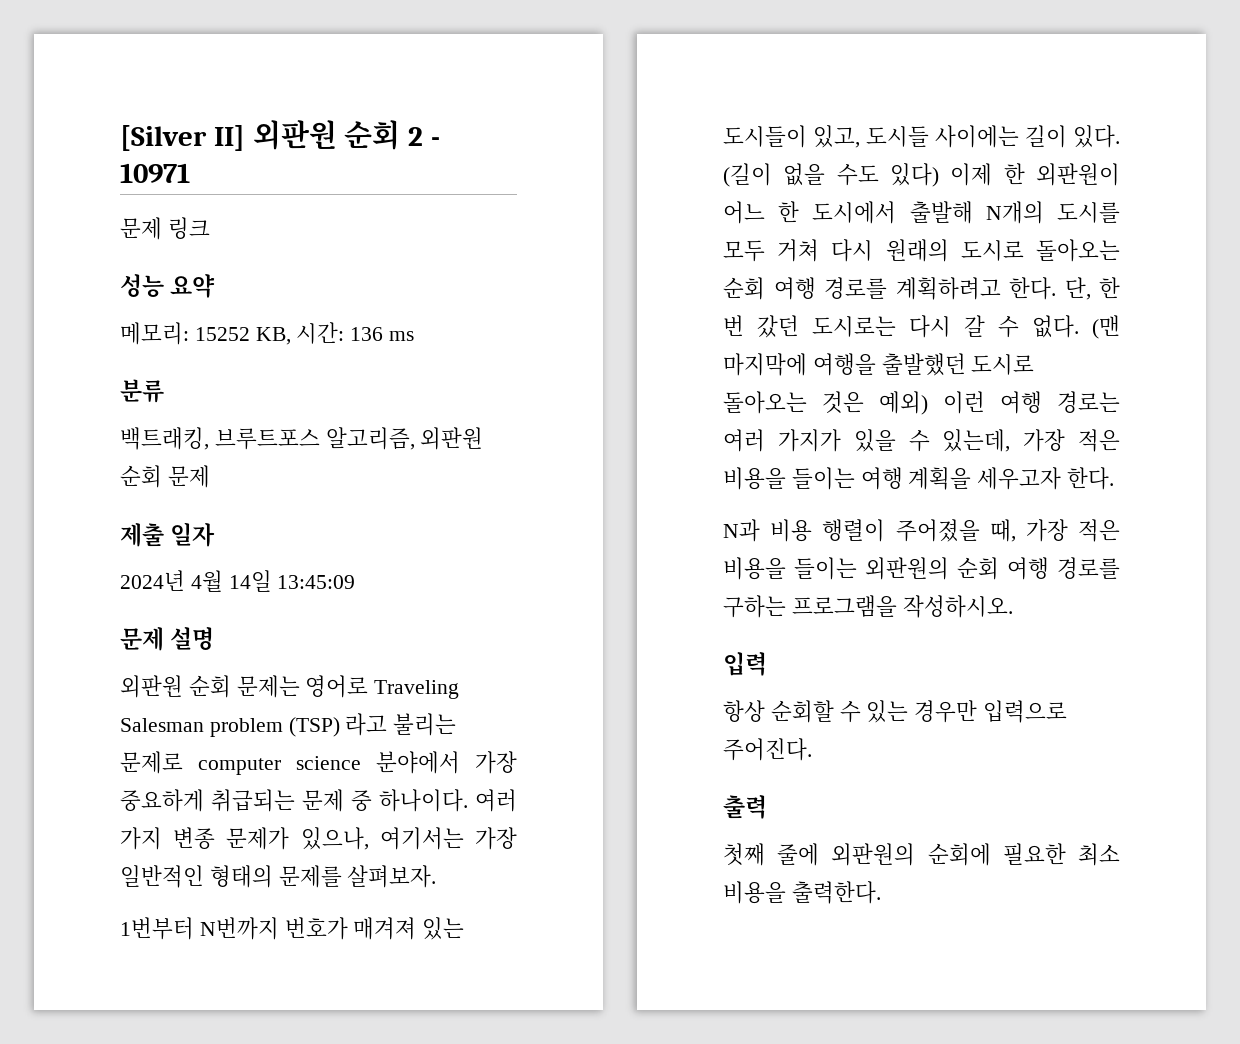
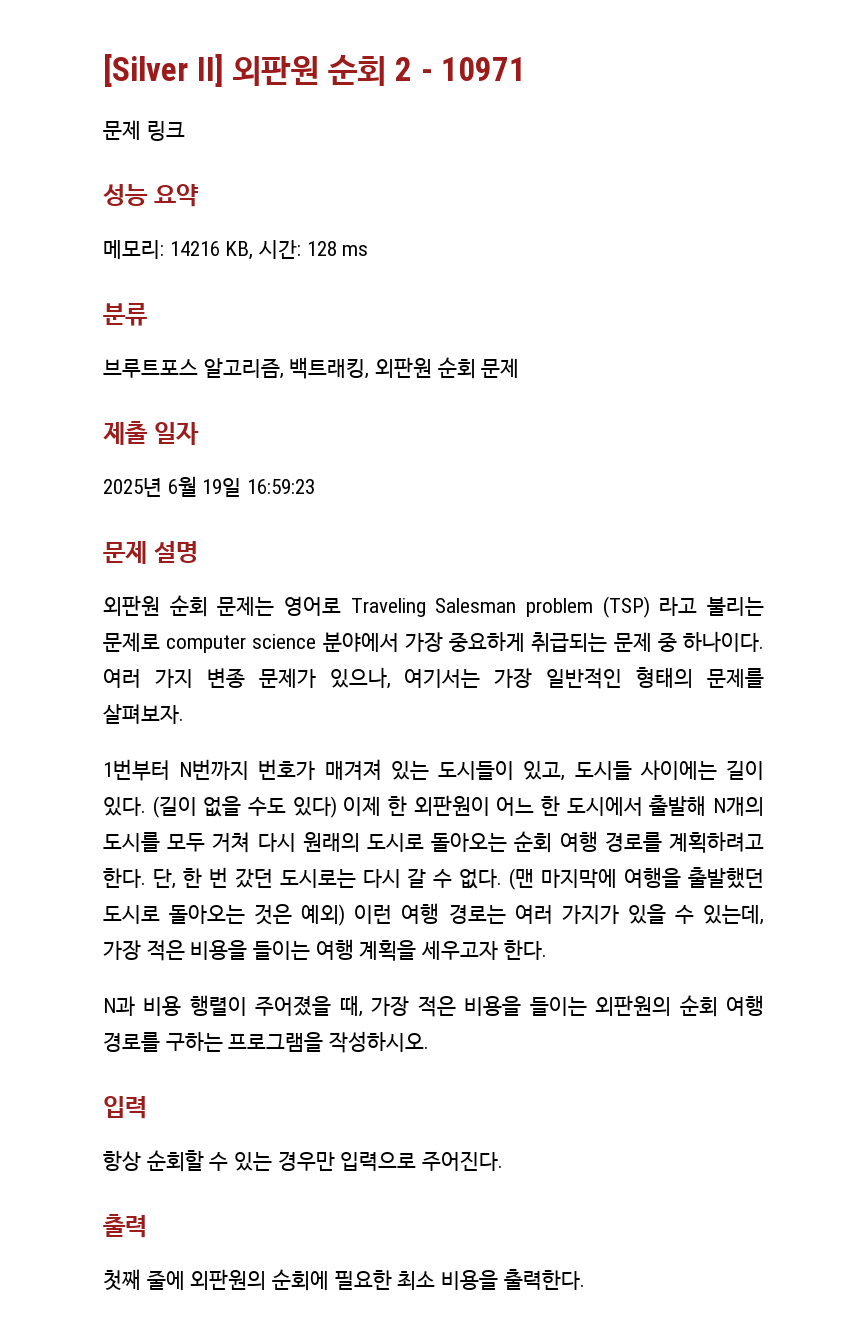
[194,327,250,341] 15252 -> [169,241,220,256] 14216
[350,327,384,341] 136 -> [306,241,337,256] 128
[120,427,209,450] 백트래킹, -> (147, 314) none
(415, 438) none -> [289,357,370,379] 백트래킹,
[120,570,356,592] 2024년 4월 14일 13:45:09 -> [103,476,316,497] 2025년 6월 19일 16:59:23

